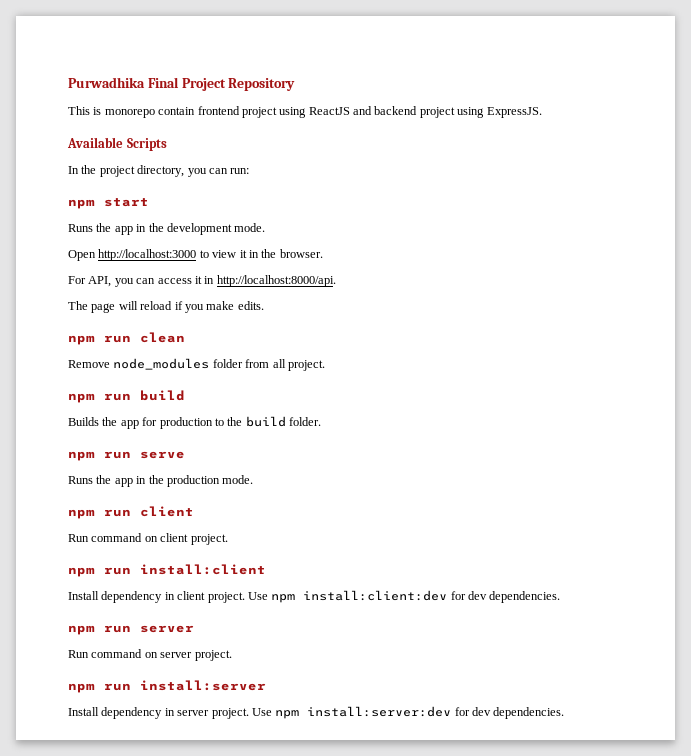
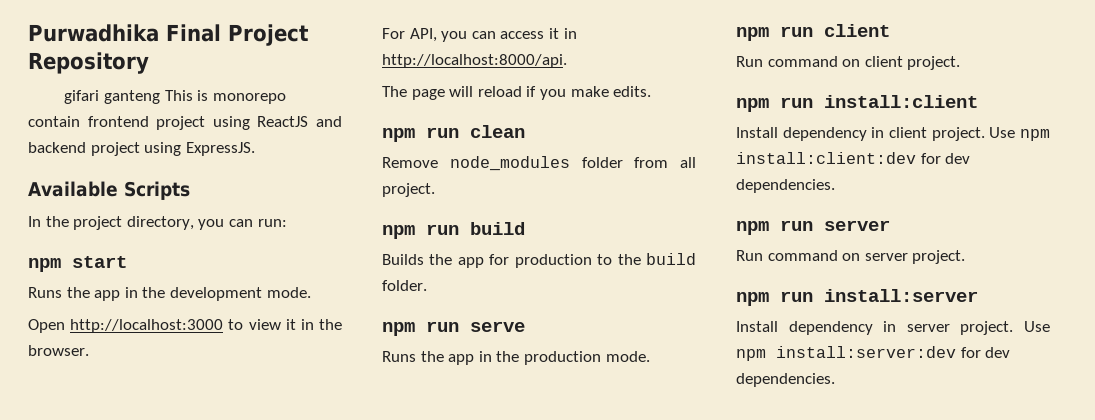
(296, 84) none -> [64,90,160,104] gifari ganteng

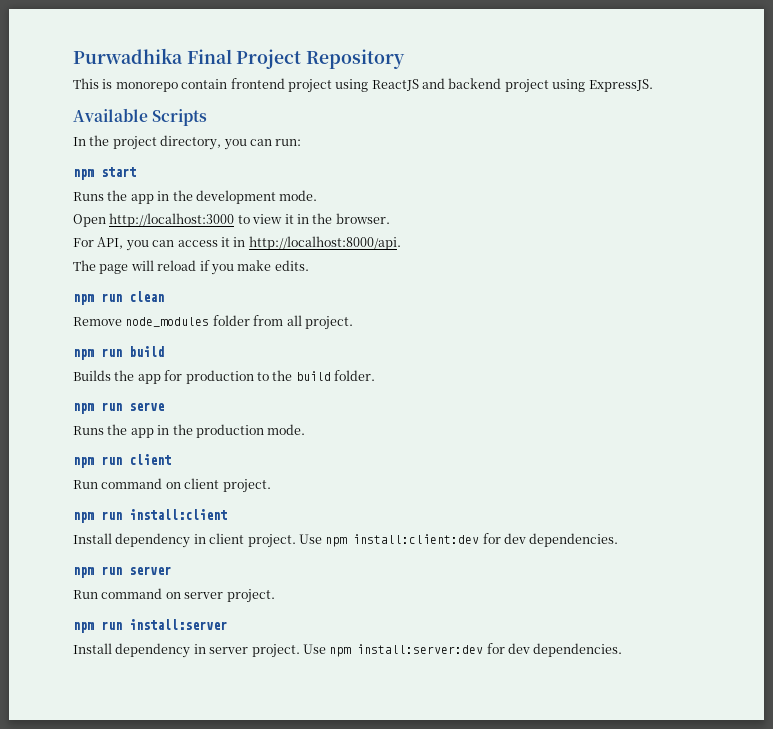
[64,90,160,104] gifari ganteng -> (406, 59) none

